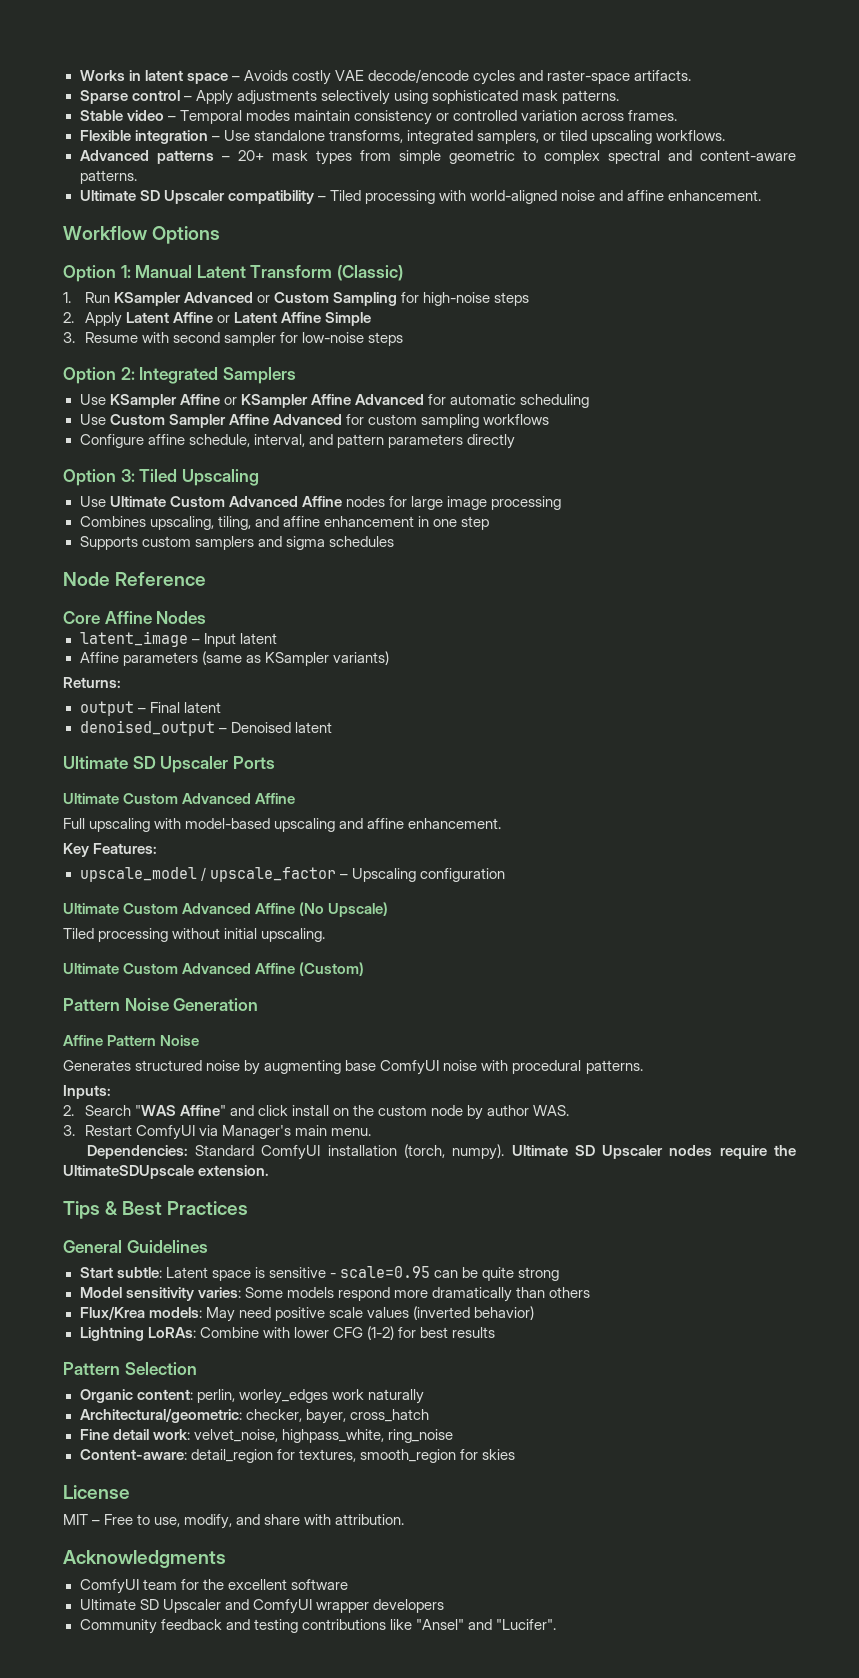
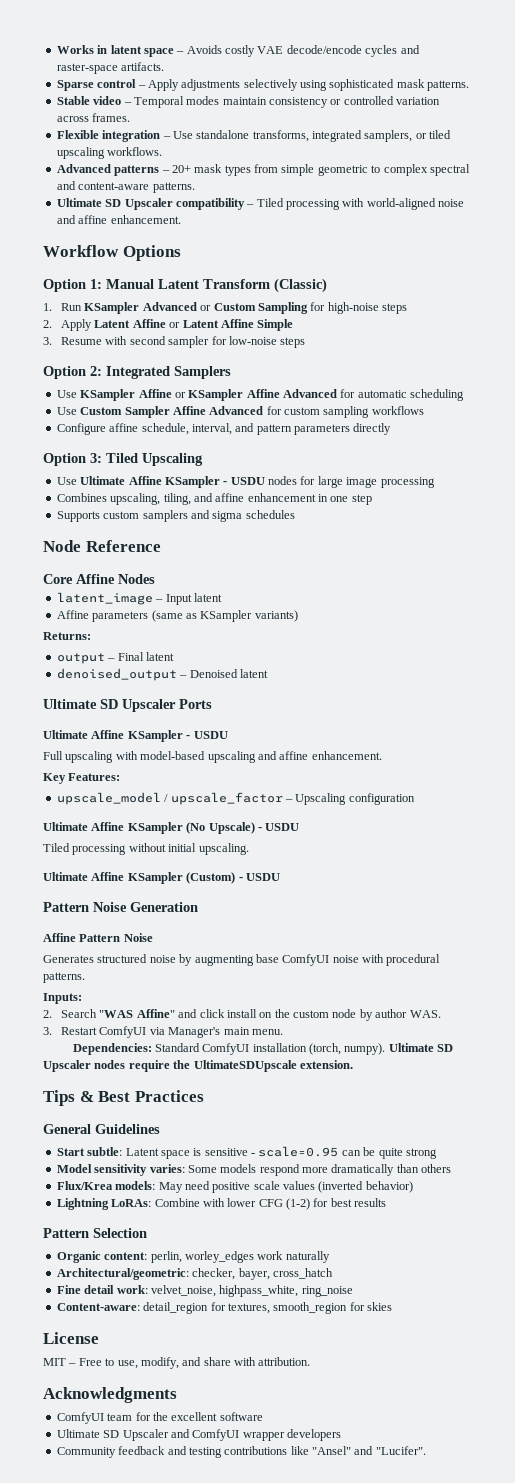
[169,496,342,507] Custom Advanced Affine -> [128,476,265,488] Affine KSampler - USDU
[123,793,296,804] Custom Advanced Affine -> [91,730,228,742] Affine KSampler - USDU
[123,903,296,914] Custom Advanced Affine -> [91,822,183,834] Affine KSampler
(389, 909) none -> [257,823,300,831] - USDU
[123,963,296,974] Custom Advanced Affine -> [91,872,183,884] Affine KSampler
(365, 969) none -> [238,873,280,881] - USDU

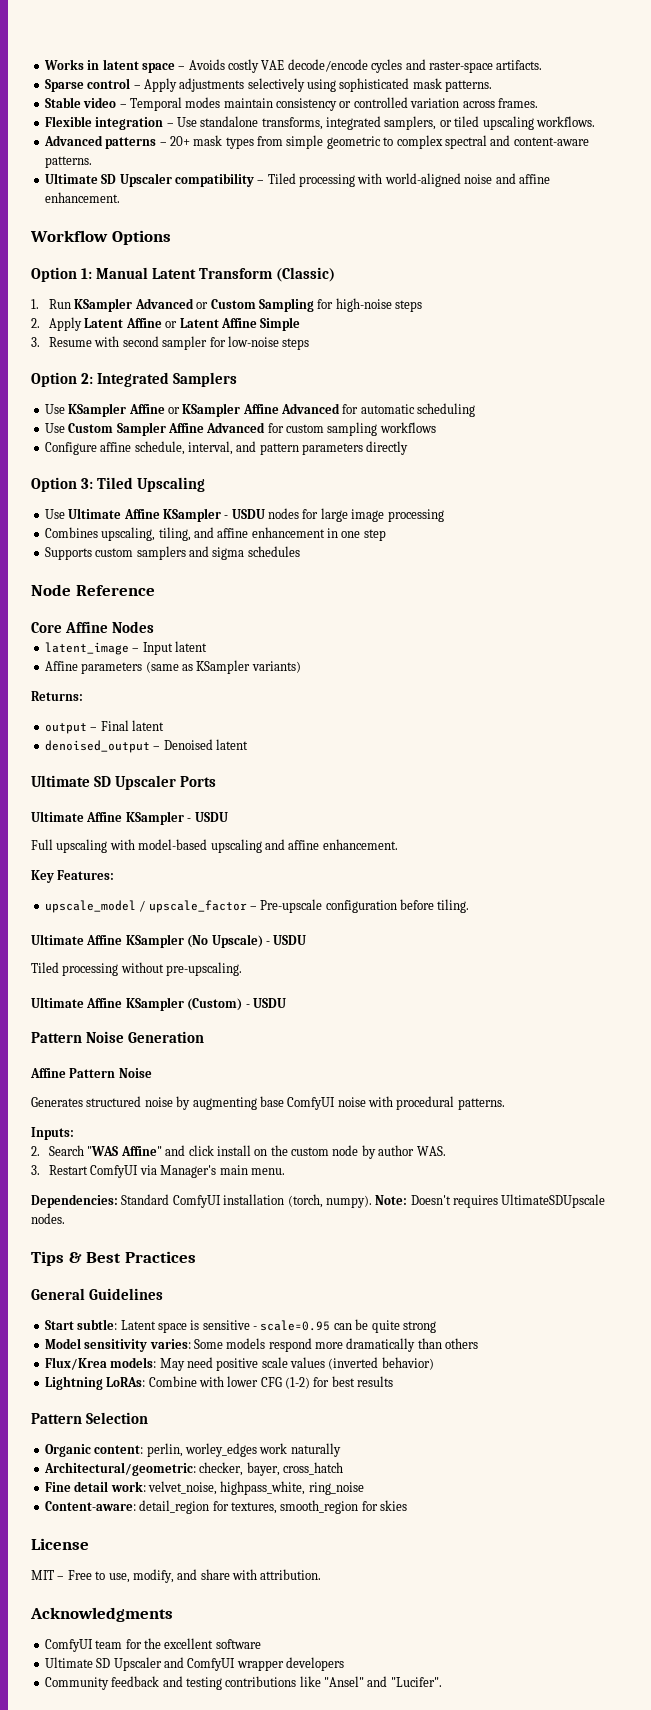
[295,793,347,805] Upscaling -> [260,899,323,913] Pre-upscale
(415, 799) none -> [400,899,470,913] before tiling.
[168,843,249,855] initial upscaling. -> [166,962,243,976] pre-upscaling.
[388,1043,454,1052] [43,1060,353,1072] Ultimate SD Upscaler nodes require the UltimateSDUpscale extension. -> [375,1194,606,1208] [31,1213,65,1224] Note: Doesn't requires UltimateSDUpscale nodes.

